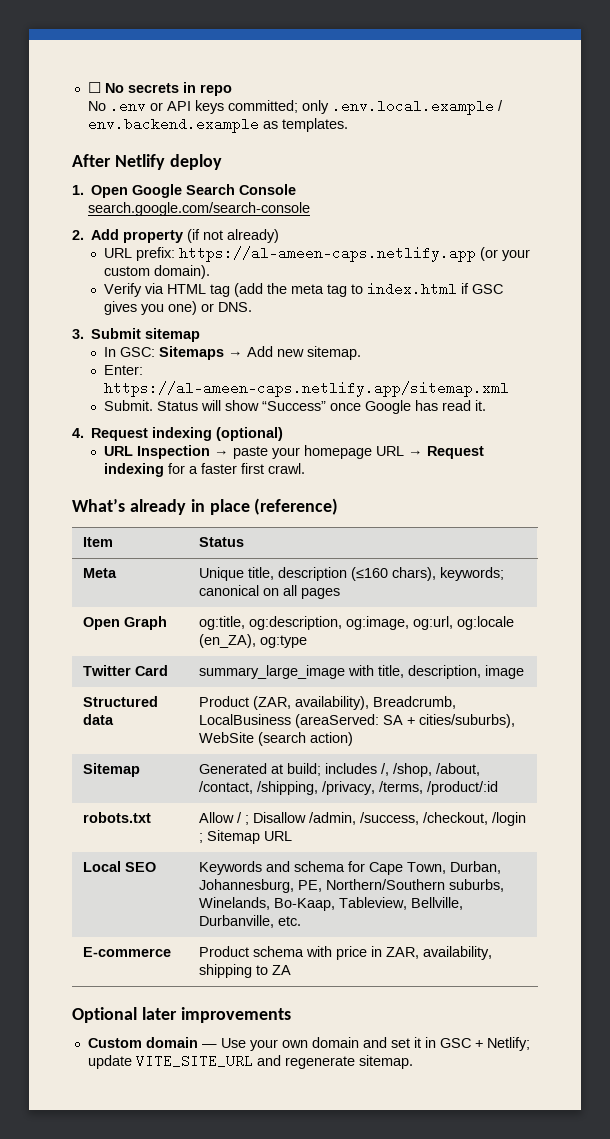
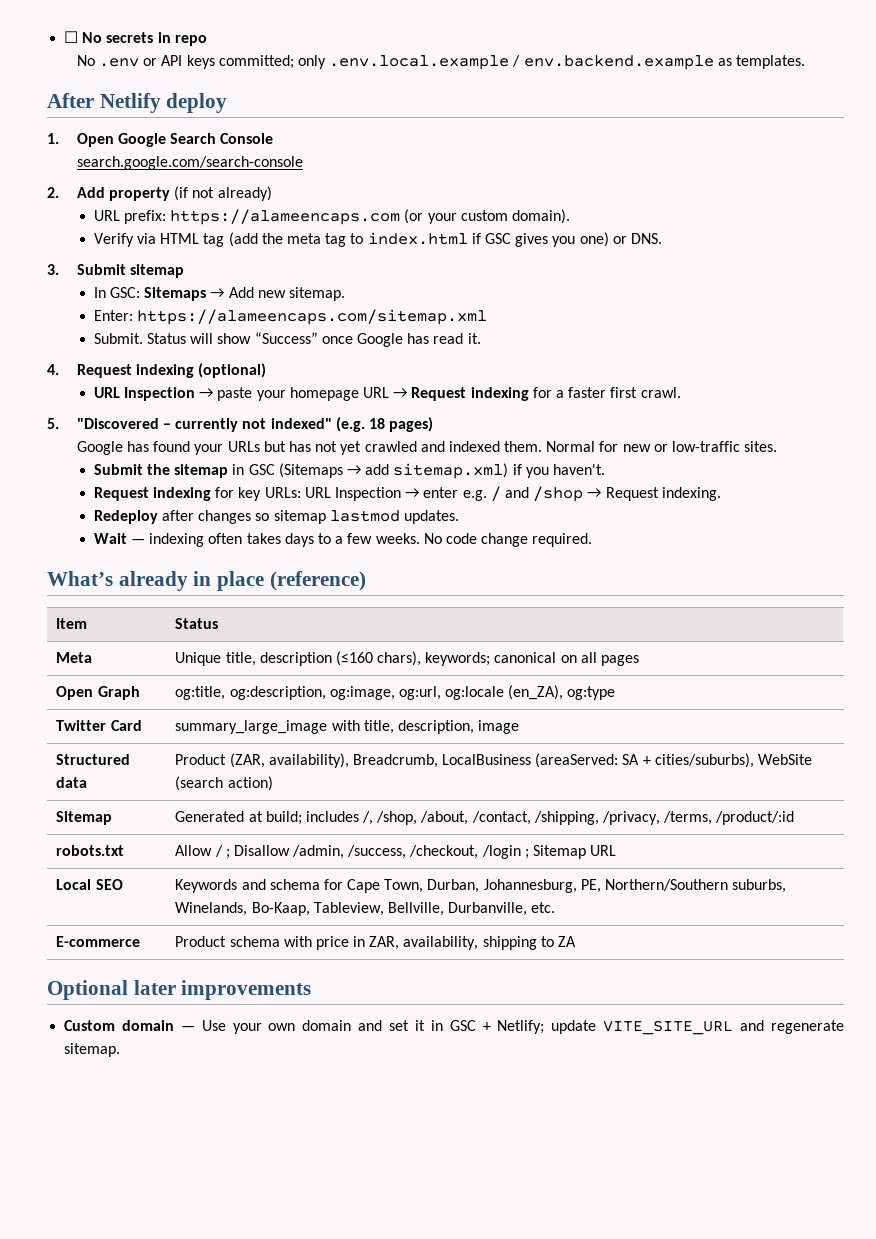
[179,246,477,262] https://al-ameen-caps.netlify.app -> [170,209,401,225] https://alameencaps.com
[104,381,510,397] https://al-ameen-caps.netlify.app/sitemap.xml -> [137,309,488,325] https://alameencaps.com/sitemap.xml
(306, 468) none -> [47,417,434,432] [76,441,778,455] [93,463,605,479] [93,486,721,502] [93,510,460,524] [93,533,593,547] // 5. "Discovered – currently not indexed" (e.g. 18 pages) // Google has found your URLs but has not yet crawled and indexed them. Normal for new or low-traffic sites. // Submit the sitemap in GSC (Sitemaps → add sitemap.xml) if you haven't. // Request indexing for key URLs: URL Inspection → enter e.g. / and /shop → Request indexing. // Redeploy after changes so sitemap lastmod updates. // Wait — indexing often takes days to a few weeks. No code change required.

